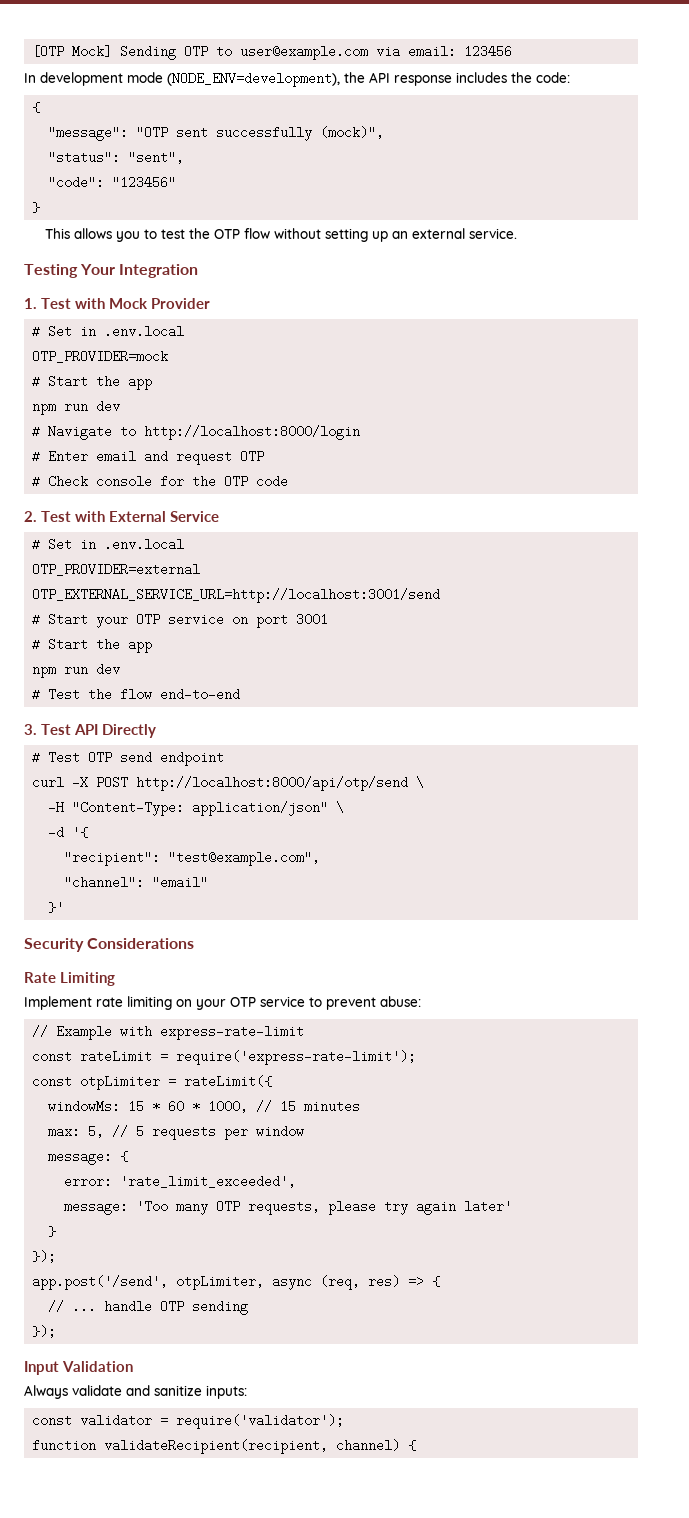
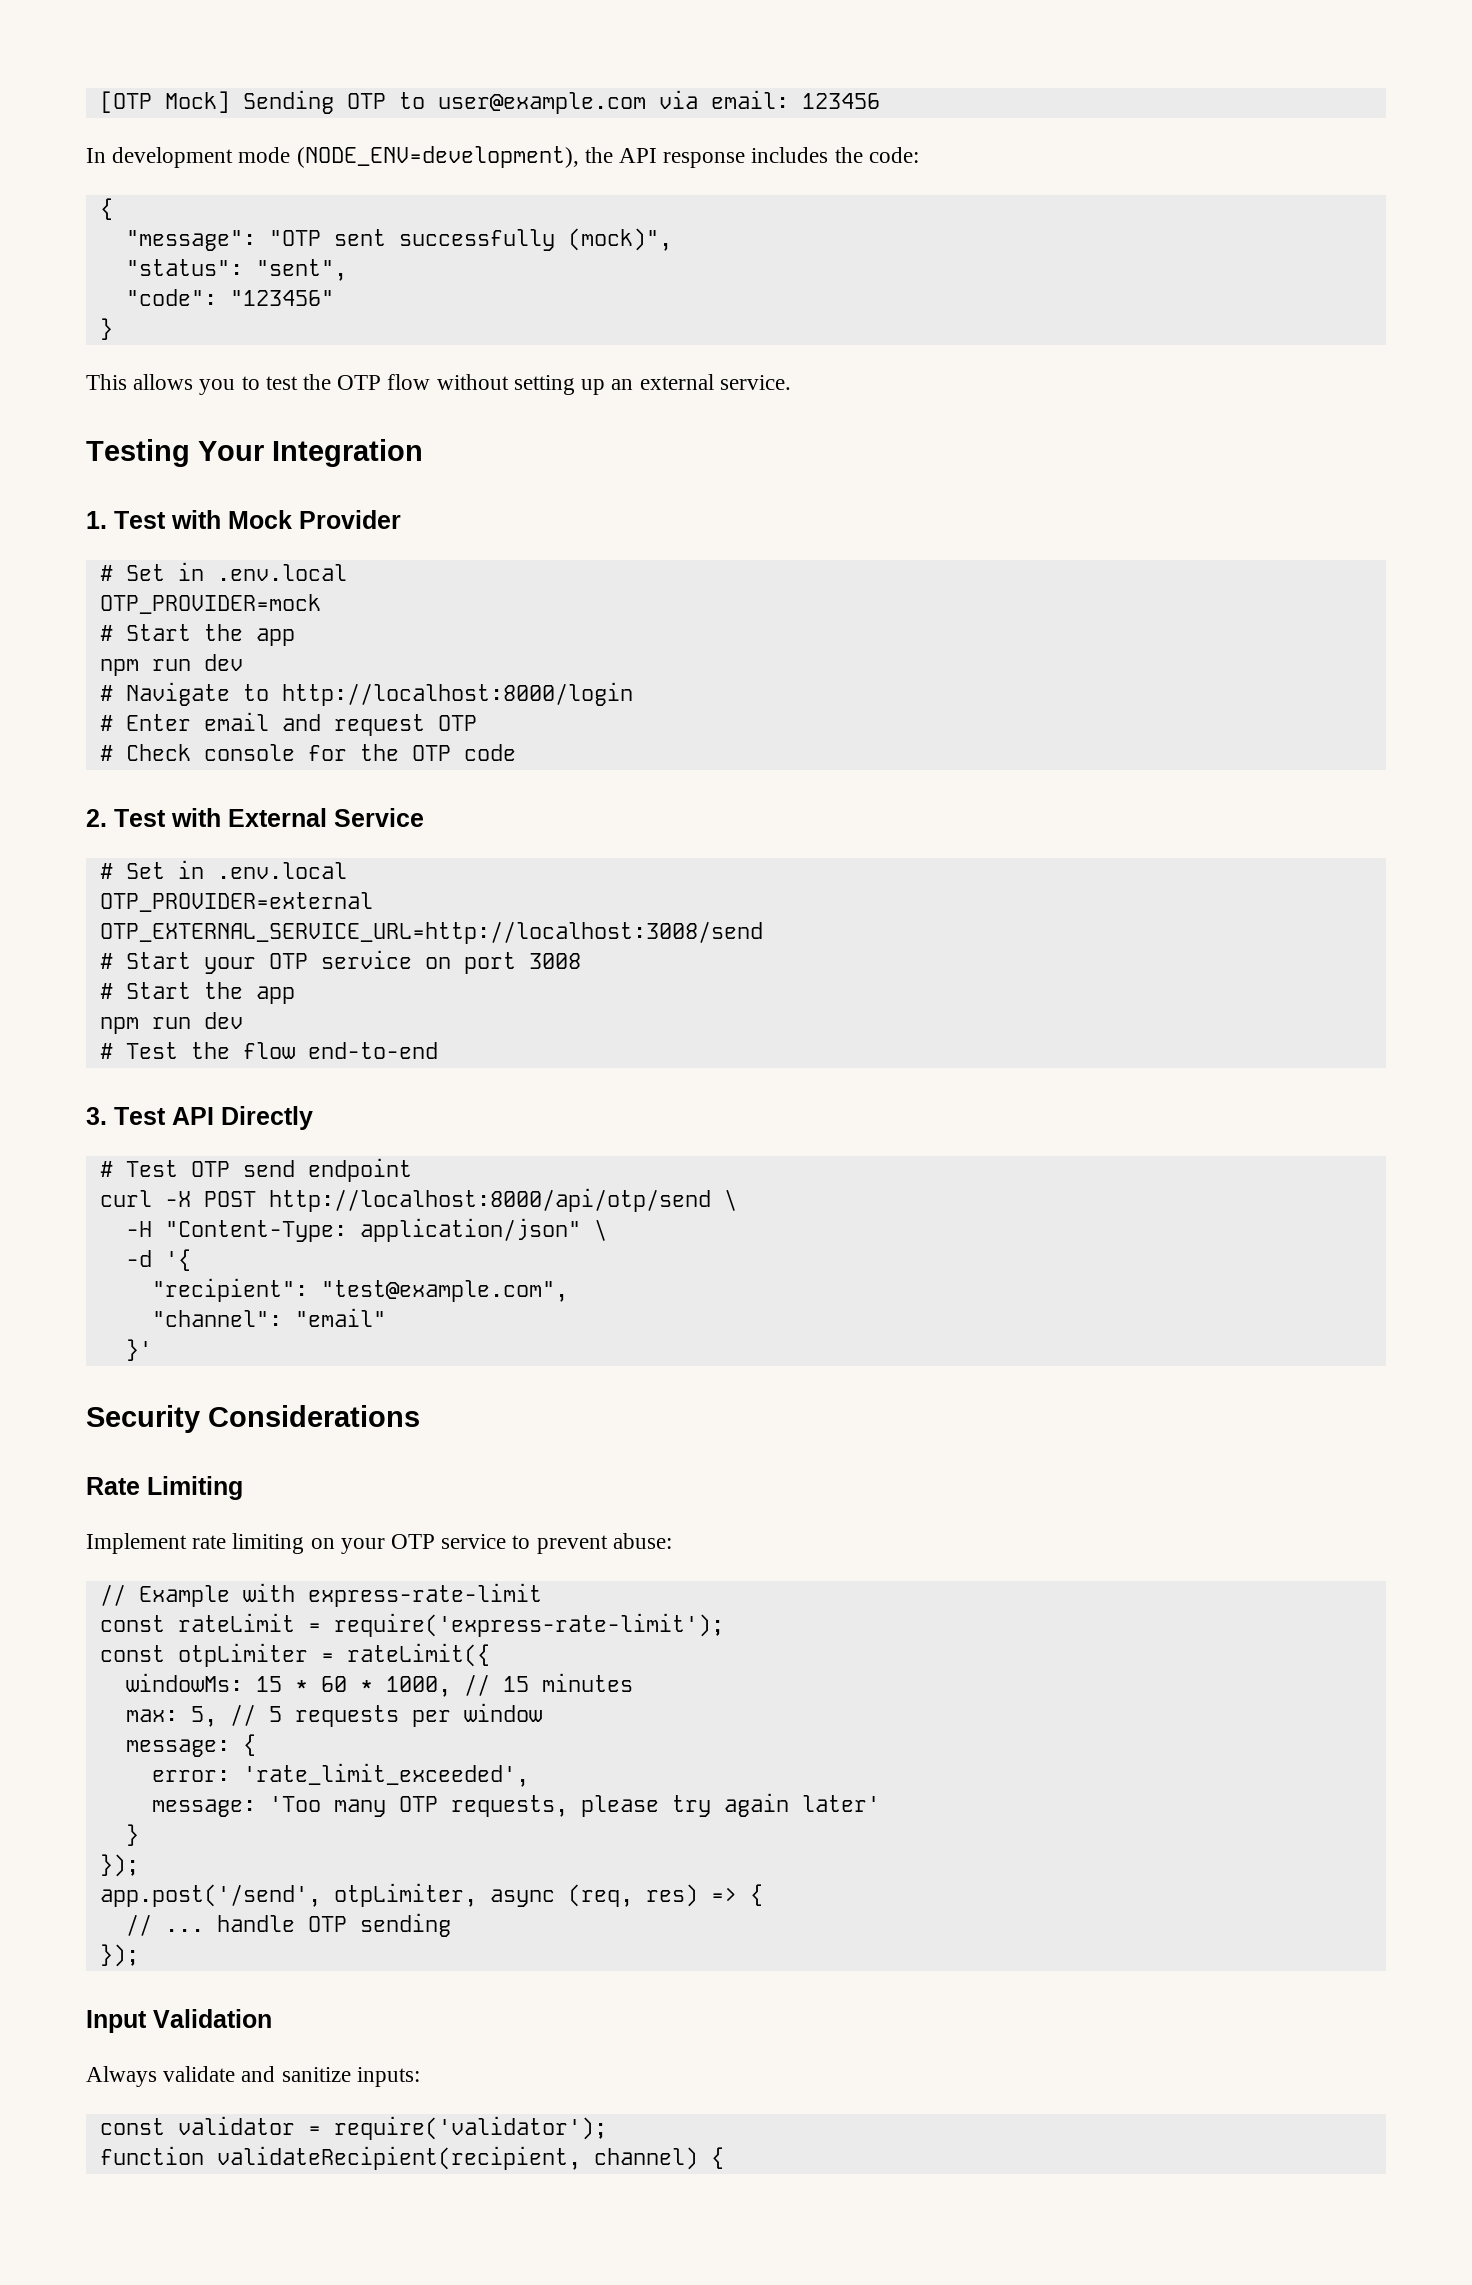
[32,588,441,603] OTP_EXTERNAL_SERVICE_URL=http://localhost:3001/send -> [99,921,763,944] OTP_EXTERNAL_SERVICE_URL=http://localhost:3008/send
[296,613,329,626] 3001 -> [528,953,581,969] 3008

